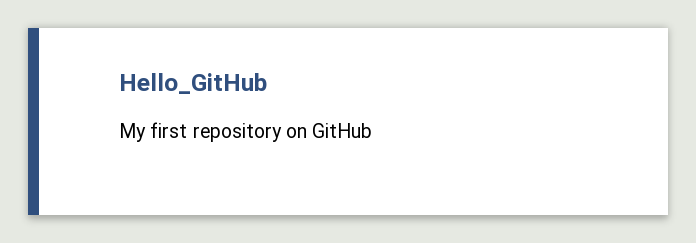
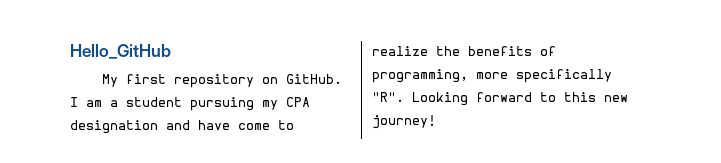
[312,123,373,138] GitHub -> [286,74,343,84] [70,97,310,111] [70,120,294,134] [372,46,556,56] [372,69,612,83] [372,92,628,106] [372,115,436,129] GitHub. I am a student pursuing my CPA designation and have come to realize the benefits of programming, more specifically "R". Looking forward to this new journey!

